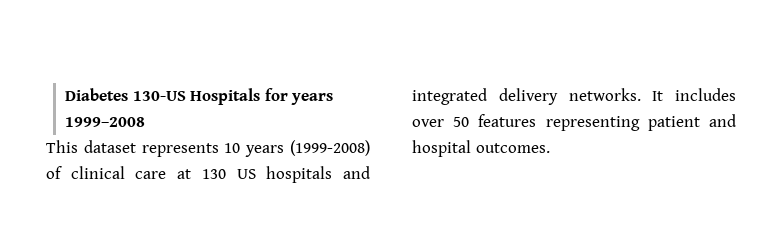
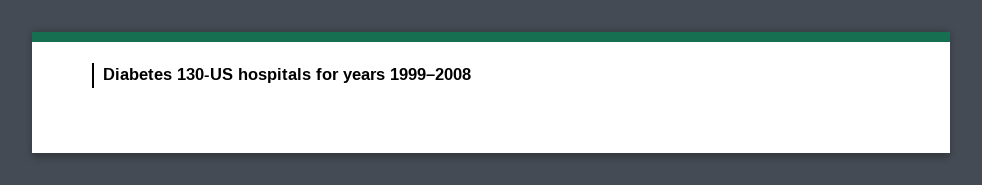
[190,88,261,105] Hospitals -> [238,68,312,83] hospitals
[46,140,371,157] [46,166,371,183] [412,88,736,105] [412,114,736,131] [412,140,550,157] // This dataset represents 10 years (1999-2008) of clinical care at 130 US hospitals and integrated delivery networks. It includes over 50 features representing patient and hospital outcomes. -> (472, 74) none

